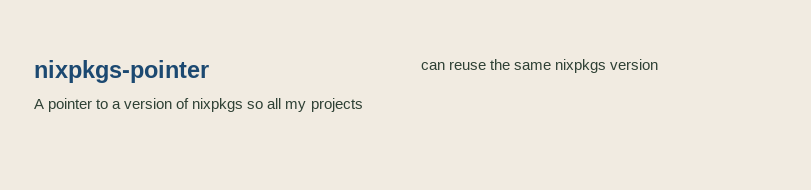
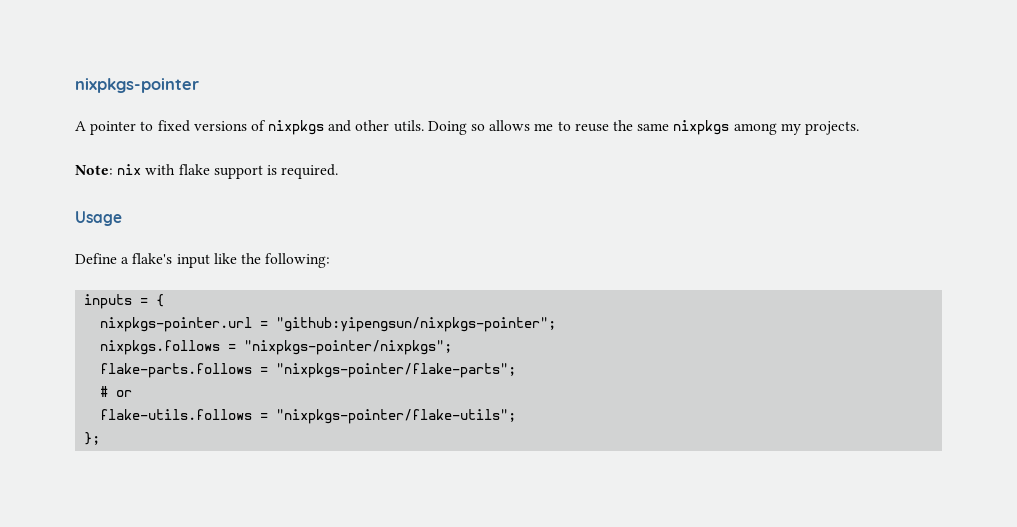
[112,98,363,112] [421,59,659,73] a version of nixpkgs so all my projects can reuse the same nixpkgs version -> [157,120,859,135] [75,164,339,179] [75,211,122,226] [75,253,331,268] [84,294,165,309] [100,317,557,332] [100,340,453,355] [100,363,517,378] [100,386,133,397] [100,409,517,424] [84,432,101,445] fixed versions of nixpkgs and other utils. Doing so allows me to reuse the same nixpkgs among my projects. // Note: nix with flake support is required. // Usage // Define a flake's input like the following: // inputs = { // nixpkgs-pointer.url = "github:yipengsun/nixpkgs-pointer"; // nixpkgs.follows = "nixpkgs-pointer/nixpkgs"; // flake-parts.follows = "nixpkgs-pointer/flake-parts"; // # or // flake-utils.follows = "nixpkgs-pointer/flake-utils"; // };

